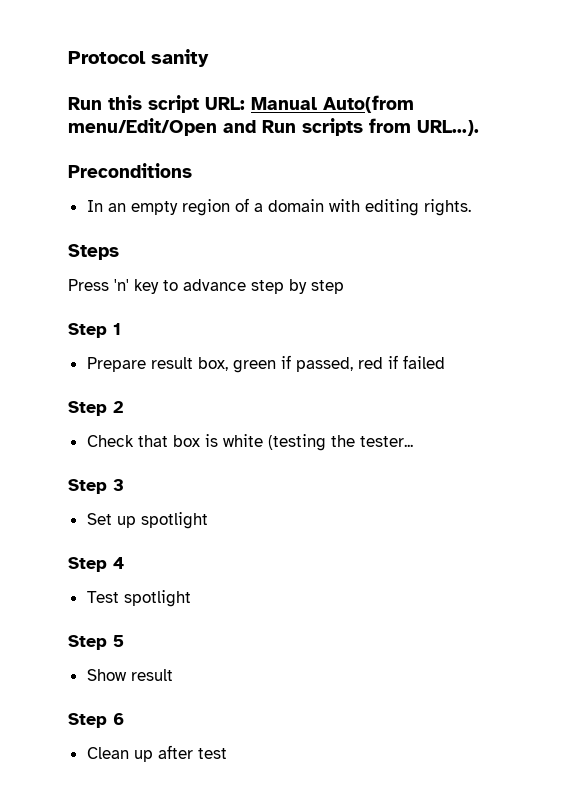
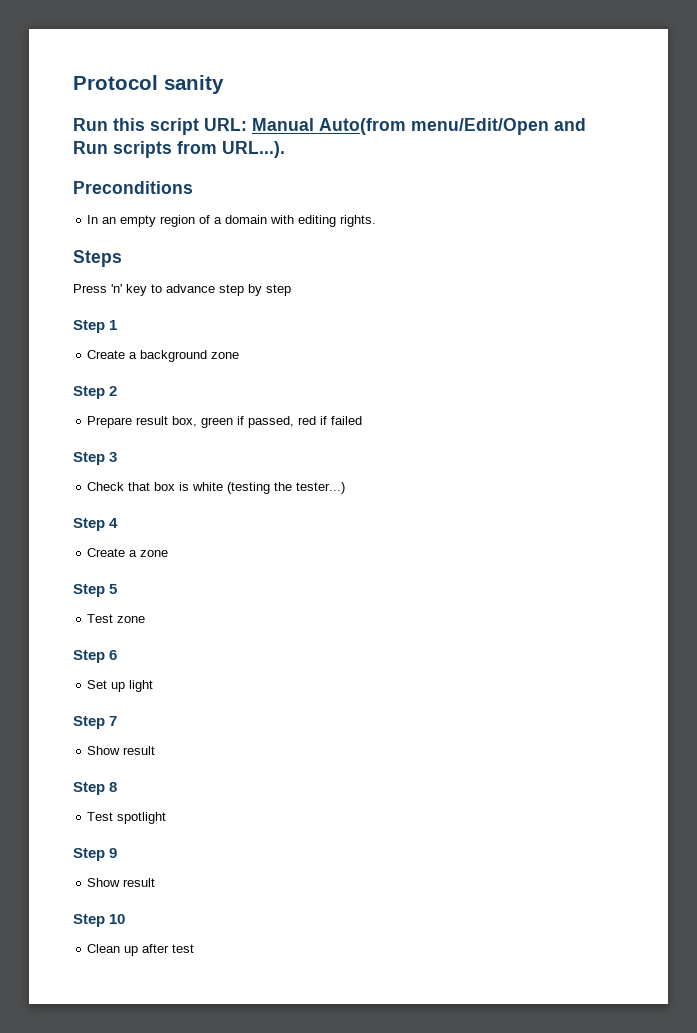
(121, 329) none -> [87,350,240,362] [73,386,118,399] // Create a background zone // Step 2
[113,401,124,413] 2 -> [109,452,118,462] 3
[359,436,413,447] [68,479,124,494] tester... // Step 3 -> [296,482,346,494] [73,518,119,531] [87,548,169,557] [73,584,118,597] [87,614,146,623] [73,650,118,663] tester...) // Step 4 // Create a zone // Step 5 // Test zone // Step 6
[140,512,208,529] [68,557,124,572] spotlight // Step 4 -> [129,680,154,692] [73,716,118,729] [87,746,156,755] [73,782,118,795] light // Step 7 // Show result // Step 8
[113,635,124,647] [86,669,173,681] [68,713,124,728] 5 // Show result // Step 6 -> [109,848,118,858] [87,878,156,887] [73,914,126,927] 9 // Show result // Step 10

